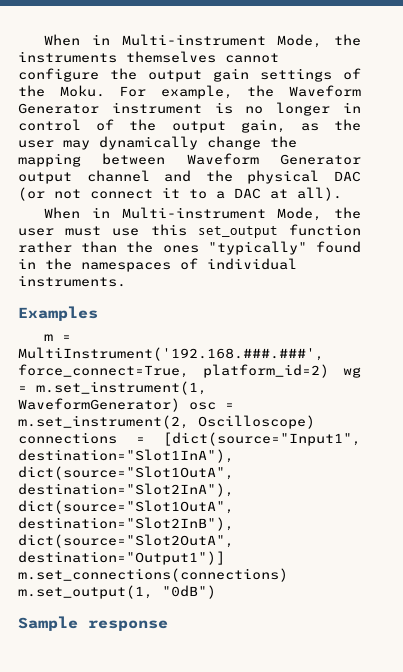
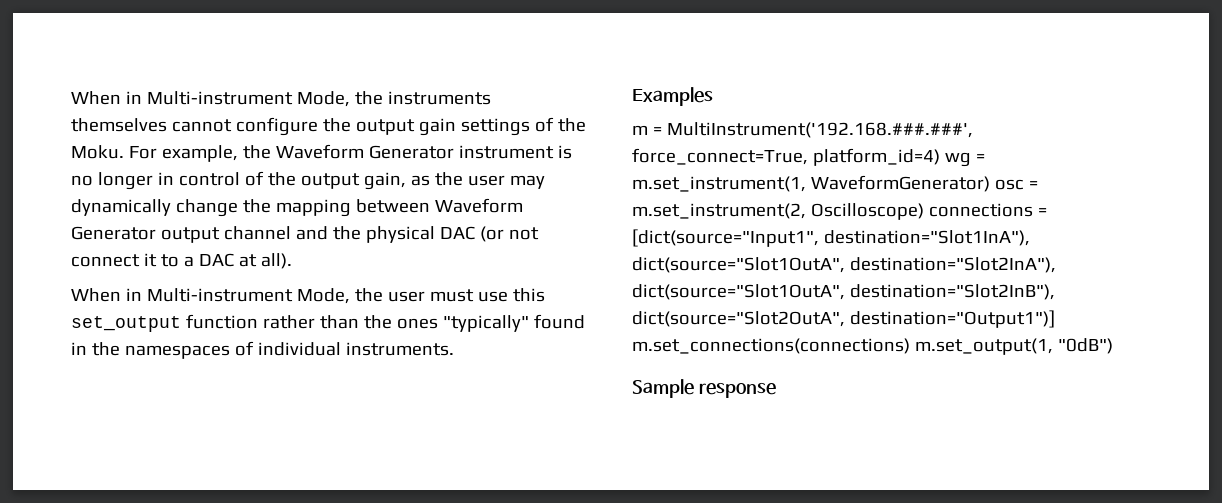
[203,364,329,378] platform_id=2) -> [812,148,940,166] platform_id=4)

